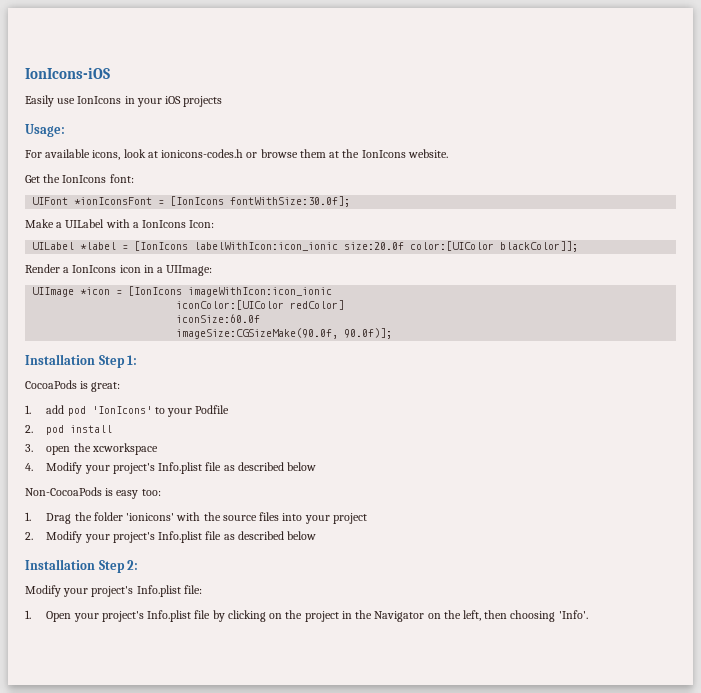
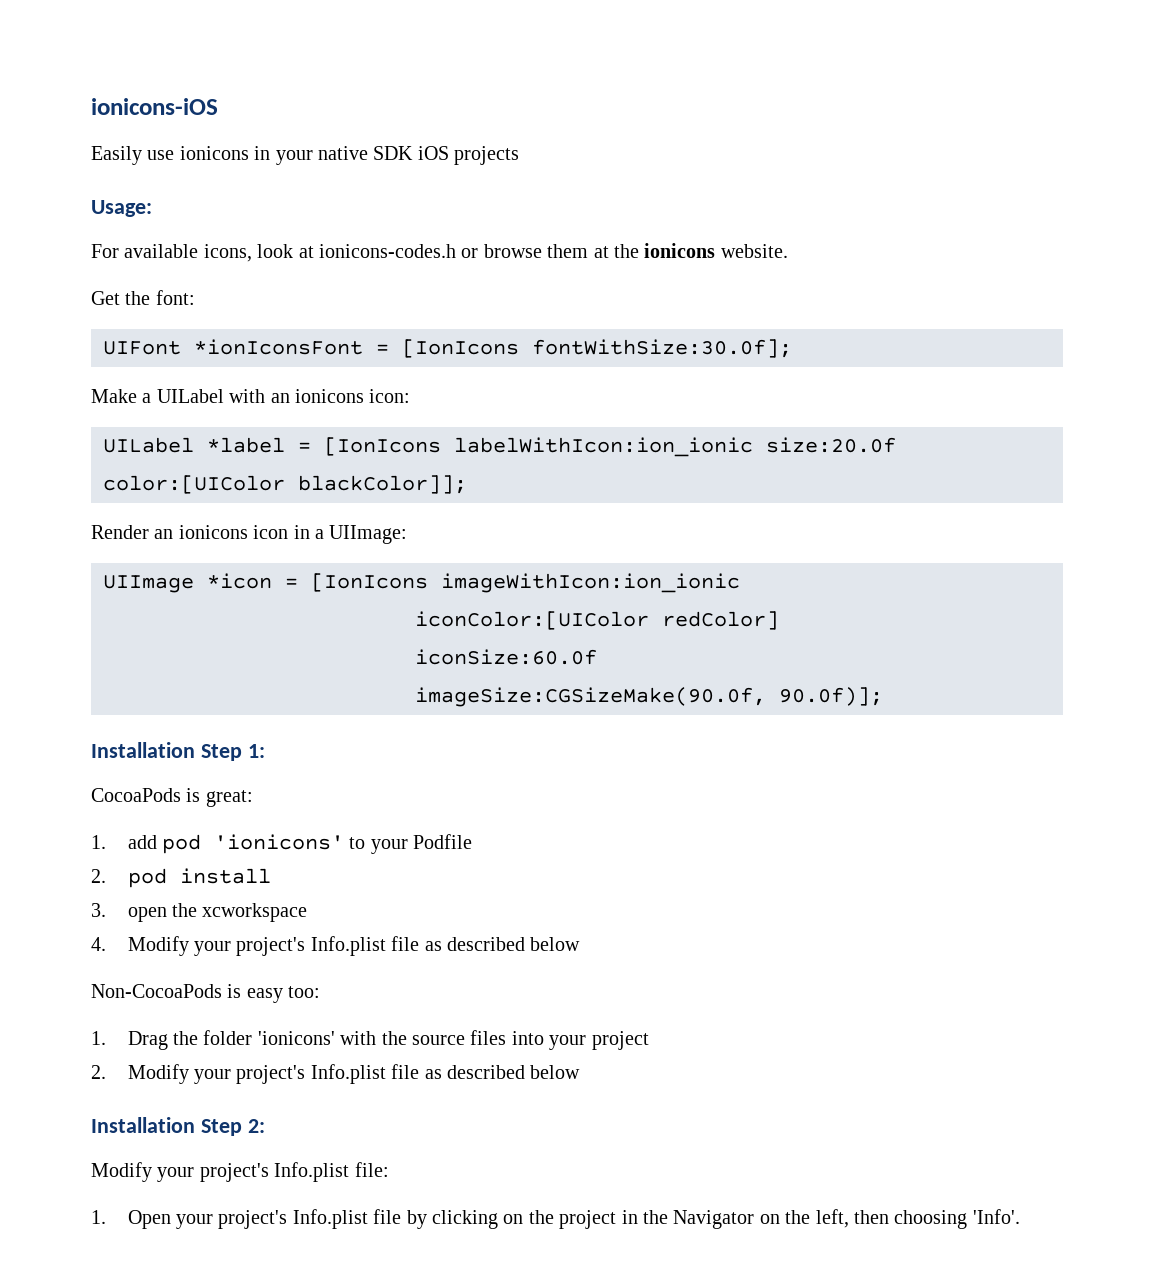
[25,67,110,79] IonIcons-iOS -> [91,98,218,115] ionicons-iOS
[77,96,122,104] IonIcons -> [179,146,249,160] ionicons
(162, 102) none -> [318,146,414,160] native SDK
[361,150,406,158] IonIcons -> [644,243,716,258] ionicons
[62,175,107,183] IonIcons -> (151, 298) none
[132,220,215,228] a IonIcons Icon: -> [270,389,411,403] an ionicons icon:
[194,242,339,251] labelWithIcon:icon_ionic -> [454,437,753,457] labelWithIcon:ion_ionic
[63,265,117,273] a IonIcons -> [154,525,248,539] an ionicons
[188,287,333,297] imageWithIcon:icon_ionic -> [441,573,740,593] imageWithIcon:ion_ionic
[91,406,152,414] 'IonIcons' -> [213,834,344,850] 'ionicons'

